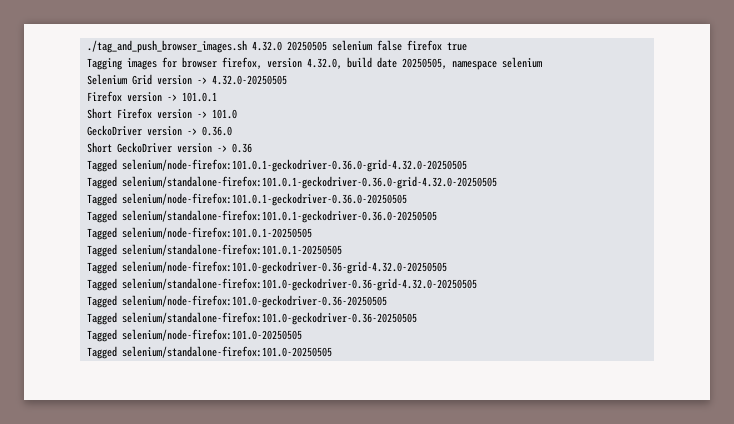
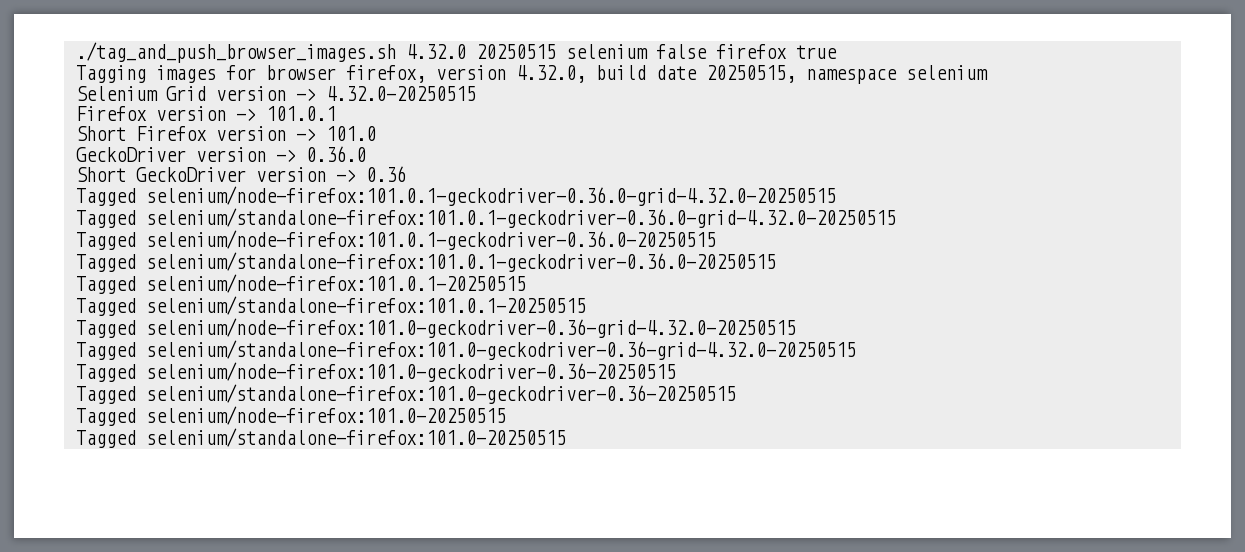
[286,41,327,51] 20250505 -> [476,44,557,59] 20250515
[401,58,447,69] 20250505, -> [706,65,797,83] 20250515,
[211,75,287,85] 4.32.0-20250505 -> [326,86,477,101] 4.32.0-20250515
[121,159,467,172] [86,176,497,189] [86,193,407,206] [86,210,437,223] [86,227,312,240] [86,244,342,257] [86,261,447,274] [86,278,477,291] [86,295,387,308] [86,312,417,325] [86,329,302,342] [86,346,332,359] selenium/node-firefox:101.0.1-geckodriver-0.36.0-grid-4.32.0-20250505 // Tagged selenium/standalone-firefox:101.0.1-geckodriver-0.36.0-grid-4.32.0-20250505 // Tagged selenium/node-firefox:101.0.1-geckodriver-0.36.0-20250505 // Tagged selenium/standalone-firefox:101.0.1-geckodriver-0.36.0-20250505 // Tagged selenium/node-firefox:101.0.1-20250505 // Tagged selenium/standalone-firefox:101.0.1-20250505 // Tagged selenium/node-firefox:101.0-geckodriver-0.36-grid-4.32.0-20250505 // Tagged selenium/standalone-firefox:101.0-geckodriver-0.36-grid-4.32.0-20250505 // Tagged selenium/node-firefox:101.0-geckodriver-0.36-20250505 // Tagged selenium/standalone-firefox:101.0-geckodriver-0.36-20250505 // Tagged selenium/node-firefox:101.0-20250505 // Tagged selenium/standalone-firefox:101.0-20250505 -> [146,186,837,206] [76,208,897,228] [76,230,717,250] [76,252,777,272] [76,274,527,294] [76,296,587,316] [76,318,797,338] [76,340,857,360] [76,362,677,382] [76,384,737,404] [76,406,507,426] [76,428,567,448] selenium/node-firefox:101.0.1-geckodriver-0.36.0-grid-4.32.0-20250515 // Tagged selenium/standalone-firefox:101.0.1-geckodriver-0.36.0-grid-4.32.0-20250515 // Tagged selenium/node-firefox:101.0.1-geckodriver-0.36.0-20250515 // Tagged selenium/standalone-firefox:101.0.1-geckodriver-0.36.0-20250515 // Tagged selenium/node-firefox:101.0.1-20250515 // Tagged selenium/standalone-firefox:101.0.1-20250515 // Tagged selenium/node-firefox:101.0-geckodriver-0.36-grid-4.32.0-20250515 // Tagged selenium/standalone-firefox:101.0-geckodriver-0.36-grid-4.32.0-20250515 // Tagged selenium/node-firefox:101.0-geckodriver-0.36-20250515 // Tagged selenium/standalone-firefox:101.0-geckodriver-0.36-20250515 // Tagged selenium/node-firefox:101.0-20250515 // Tagged selenium/standalone-firefox:101.0-20250515

